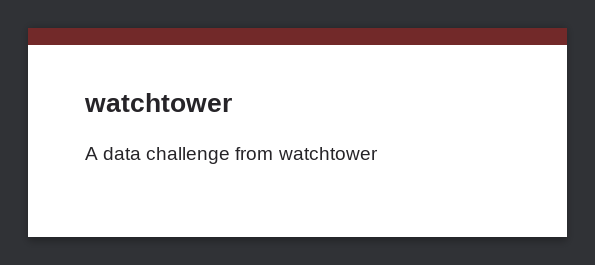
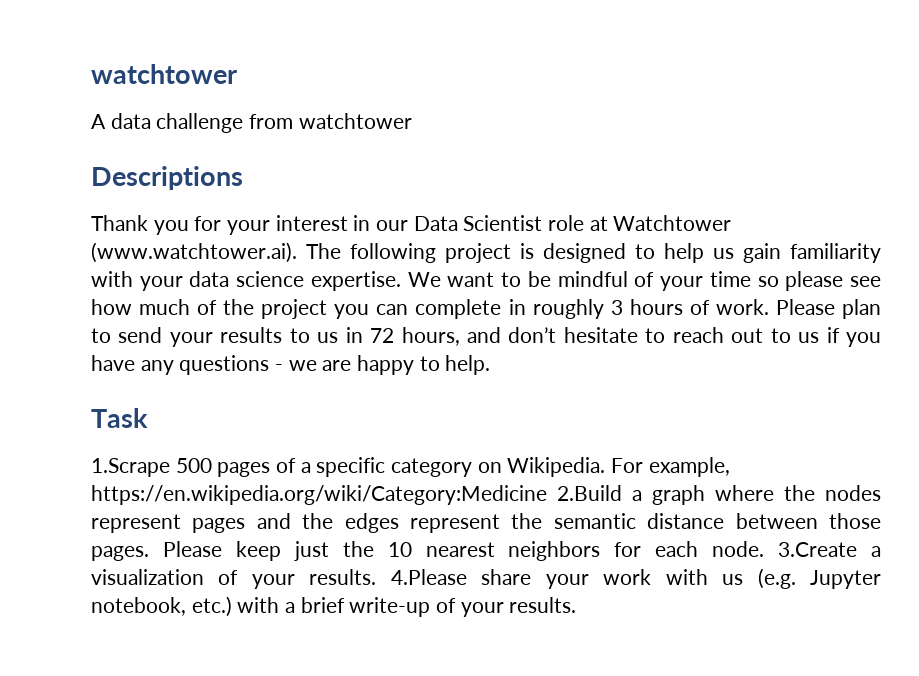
(378, 153) none -> [91,166,243,190] [91,215,732,235] [91,242,881,263] [91,271,882,291] [91,299,881,319] [91,327,882,347] [91,355,491,375] [91,408,148,428] [91,457,730,477] [91,485,881,505] [91,513,881,533] [91,541,881,561] [91,568,882,589] [91,596,577,617] // Descriptions // Thank you for your interest in our Data Scientist role at Watchtower (www.watchtower.ai). The following project is designed to help us gain familiarity with your data science expertise. We want to be mindful of your time so please see how much of the project you can complete in roughly 3 hours of work. Please plan to send your results to us in 72 hours, and don’t hesitate to reach out to us if you have any questions - we are happy to help. // Task // 1.Scrape 500 pages of a specific category on Wikipedia. For example, https://en.wikipedia.org/wiki/Category:Medicine 2.Build a graph where the nodes represent pages and the edges represent the semantic distance between those pages. Please keep just the 10 nearest neighbors for each node. 3.Create a visualization of your results. 4.Please share your work with us (e.g. Jupyter notebook, etc.) with a brief write-up of your results.

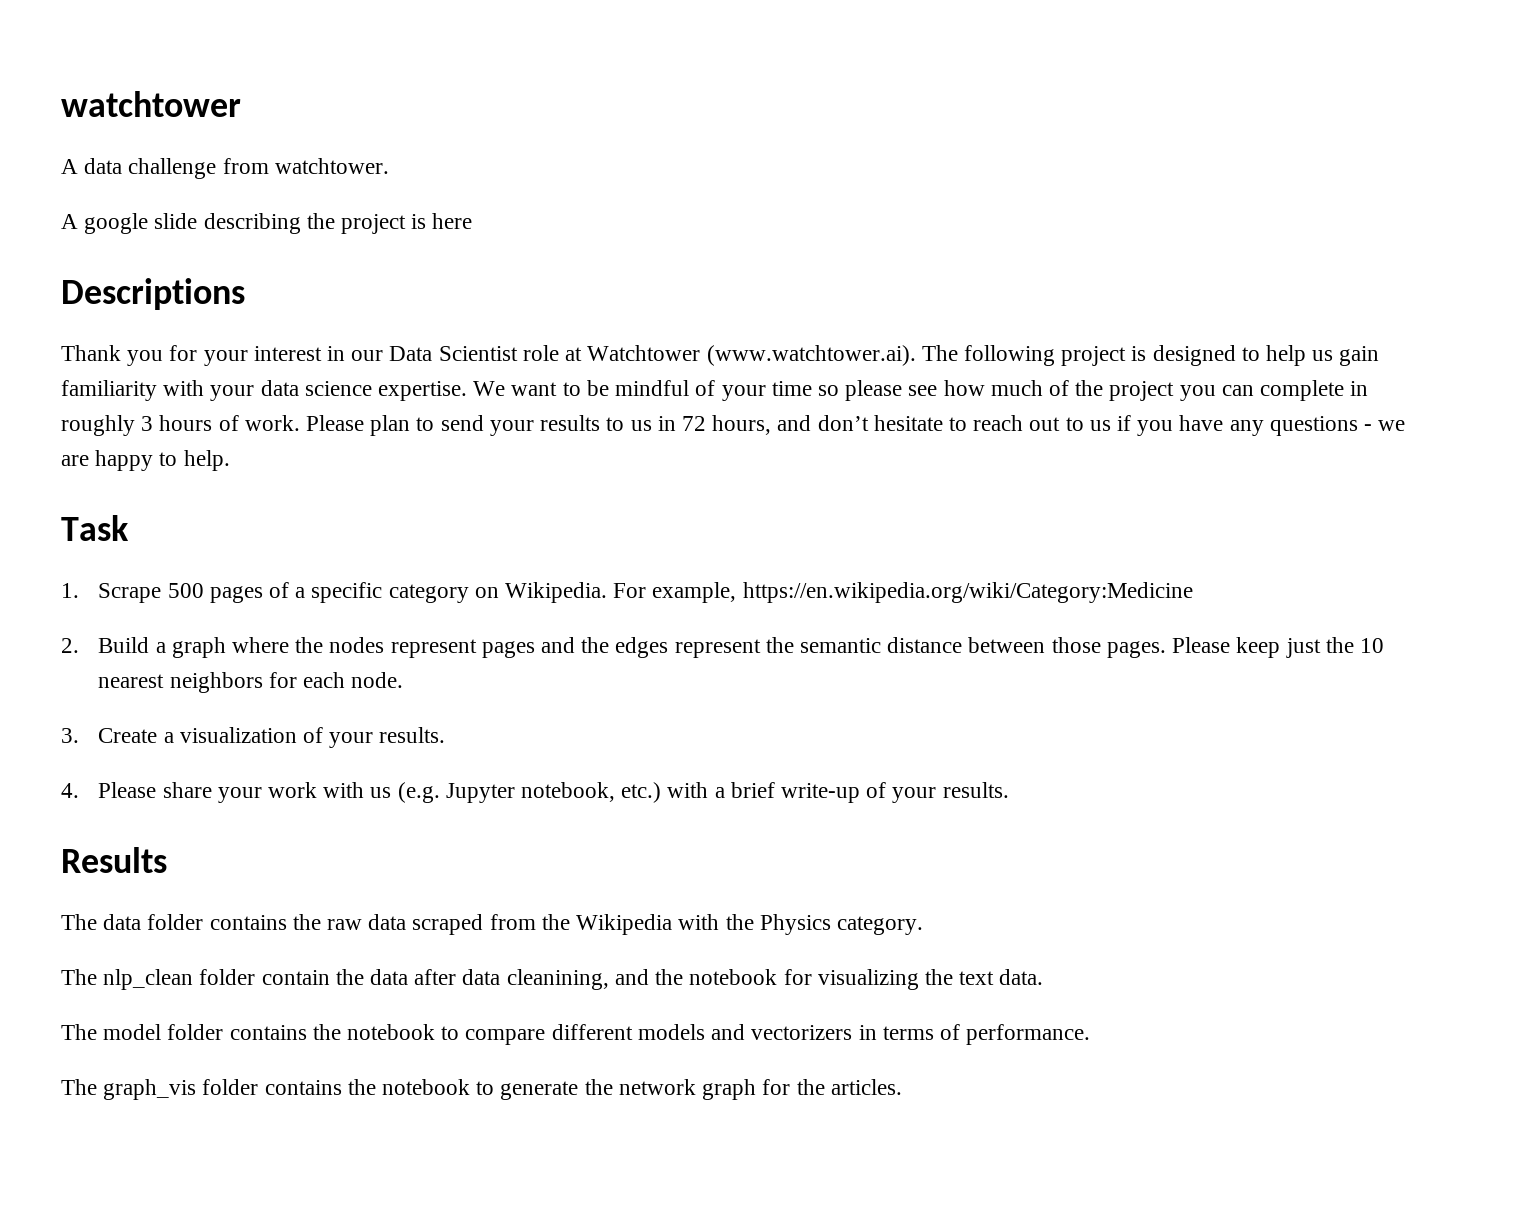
[298,113,412,129] watchtower -> [274,158,389,174] [61,213,473,234] watchtower. // A google slide describing the project is here
[91,458,170,477] 1.Scrape -> [61,583,162,603] 1. Scrape
[557,485,622,501] 2.Build -> [61,637,150,653] // 2. Build
[778,542,858,557] 3.Create -> [61,728,158,743] // 3. Create
[390,569,467,585] 4.Please -> [61,782,157,798] // 4. Please
(577, 605) none -> [61,847,167,873] [61,914,923,935] [61,969,1044,990] [61,1024,1091,1045] [61,1079,902,1100] // Results // The data folder contains the raw data scraped from the Wikipedia with the Physics category. // The nlp_clean folder contain the data after data cleanining, and the notebook for visualizing the text data. // The model folder contains the notebook to compare different models and vectorizers in terms of performance. // The graph_vis folder contains the notebook to generate the network graph for the articles.

